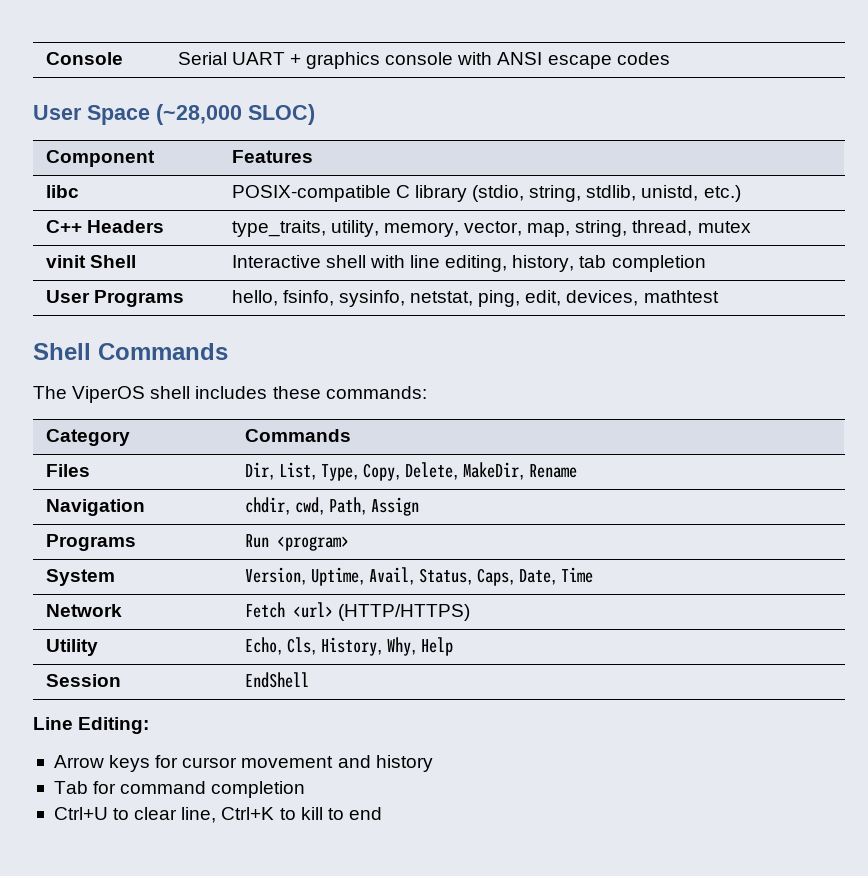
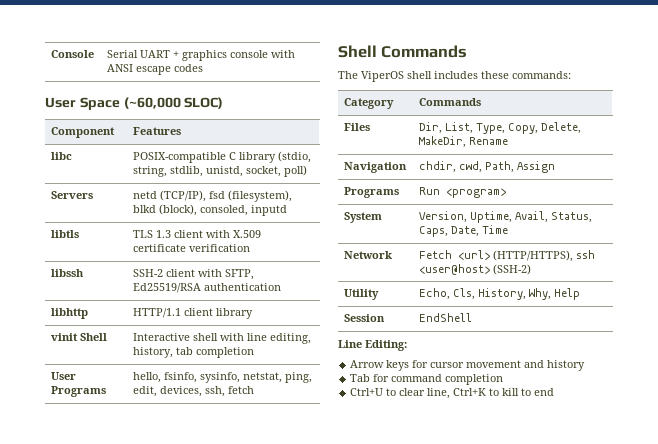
[156,104,242,125] (~28,000 -> [123,97,181,109] (~60,000
[703,185,741,202] [45,220,164,233] [231,220,751,237] etc.) // C++ Headers | type_traits, utility, memory, vector, map, string, thread, mutex -> [246,165,308,177] [51,191,94,199] [133,190,293,202] [133,204,288,216] [51,230,80,238] [133,230,262,238] [133,244,251,252] [51,269,85,277] [133,269,255,280] [133,283,282,293] [51,308,89,319] [133,308,254,319] socket, poll) // Servers | netd (TCP/IP), fsd (filesystem), blkd (block), consoled, inputd // libtls | TLS 1.3 client with X.509 certificate verification // libssh | SSH-2 client with SFTP, Ed25519/RSA authentication // libhttp | HTTP/1.1 client library
[643,290,719,303] mathtest -> [205,386,255,397] ssh, fetch
[337,604,470,621] (HTTP/HTTPS) -> [493,250,596,262] [419,264,532,275] (HTTP/HTTPS), ssh <user@host> (SSH-2)

